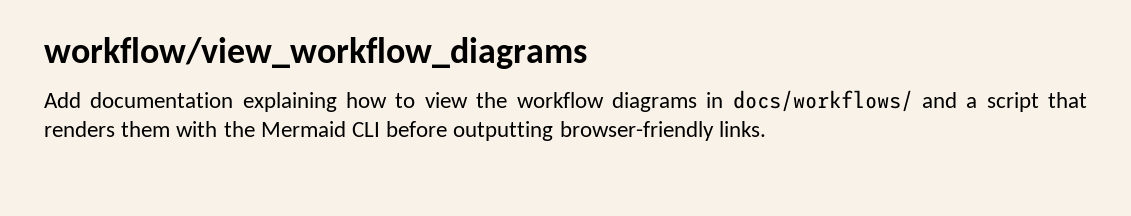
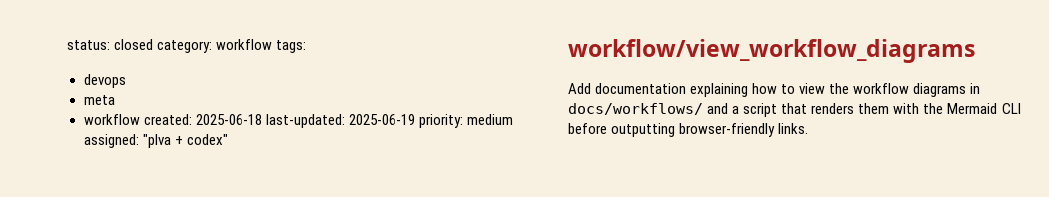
(44, 53) none -> [67,39,307,53] [83,74,126,88] [83,95,115,105] [83,114,513,128] [83,134,228,148] status: closed category: workflow tags: // devops // meta // workflow created: 2025-06-18 last-updated: 2025-06-19 priority: medium assigned: "plva + codex" //

